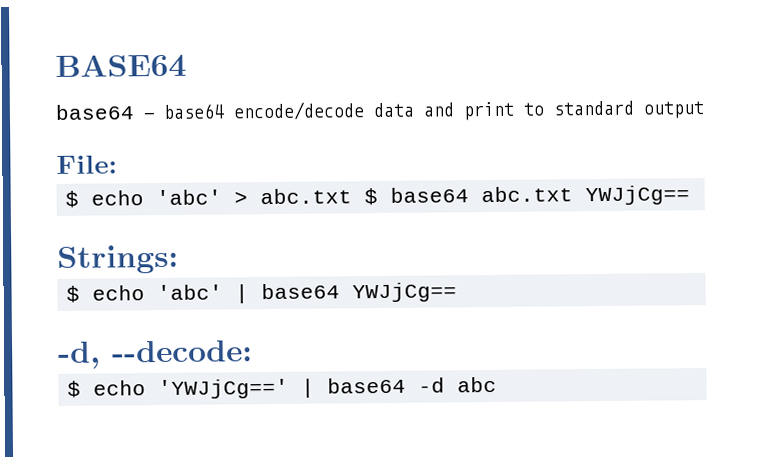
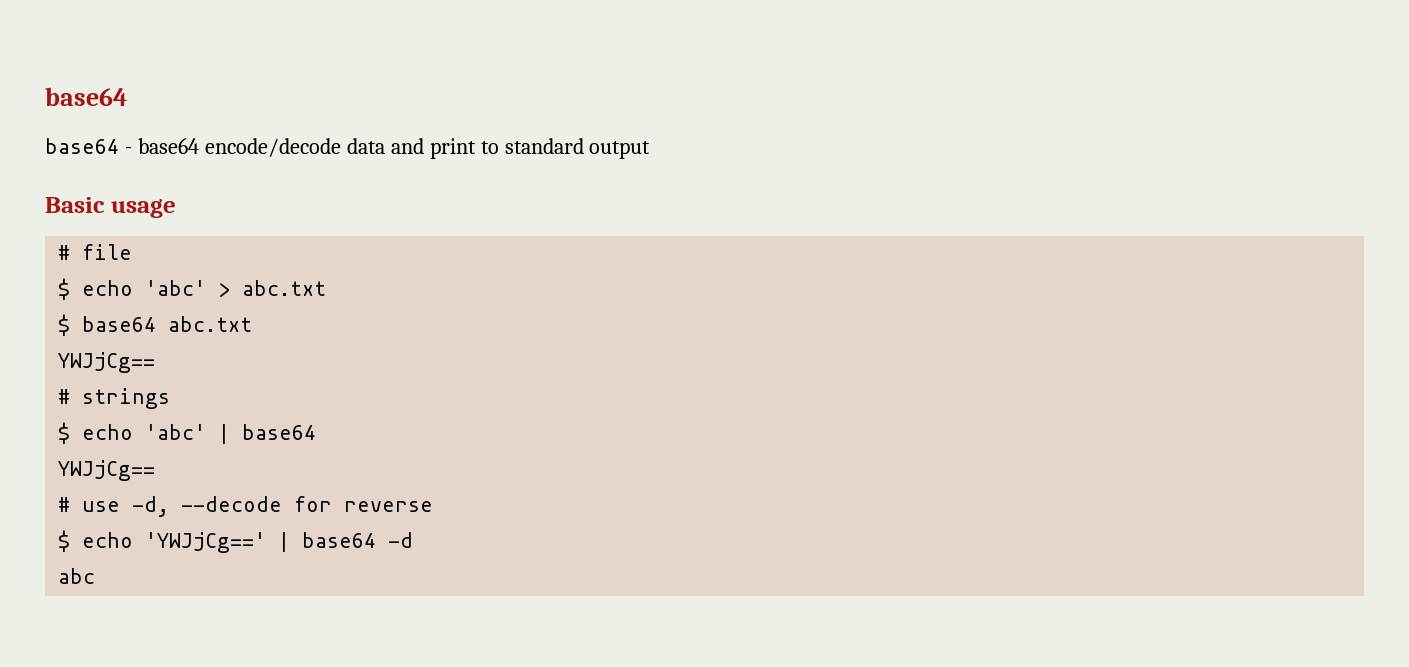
[55,54,187,78] BASE64 -> [45,87,127,106] base64
[56,155,118,174] File: -> [45,197,176,218] [58,244,133,260] Basic usage // # file
(352, 196) none -> (327, 288) //
[585,185,690,206] [57,244,179,274] YWJjCg== // Strings: -> [58,352,156,373] [58,388,171,409] // YWJjCg== // # strings
[352,282,457,303] [58,340,253,369] YWJjCg== // -d, --decode: -> [58,460,156,481] [58,496,434,517] // YWJjCg== // # use -d, --decode for reverse
(445, 385) none -> (414, 540) //

